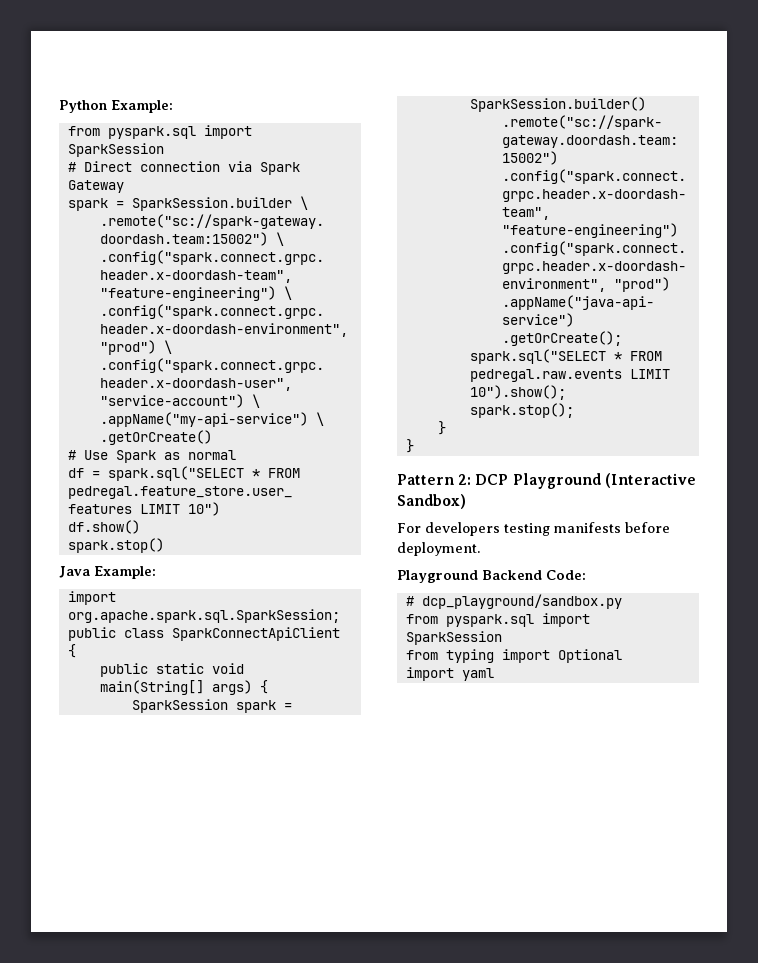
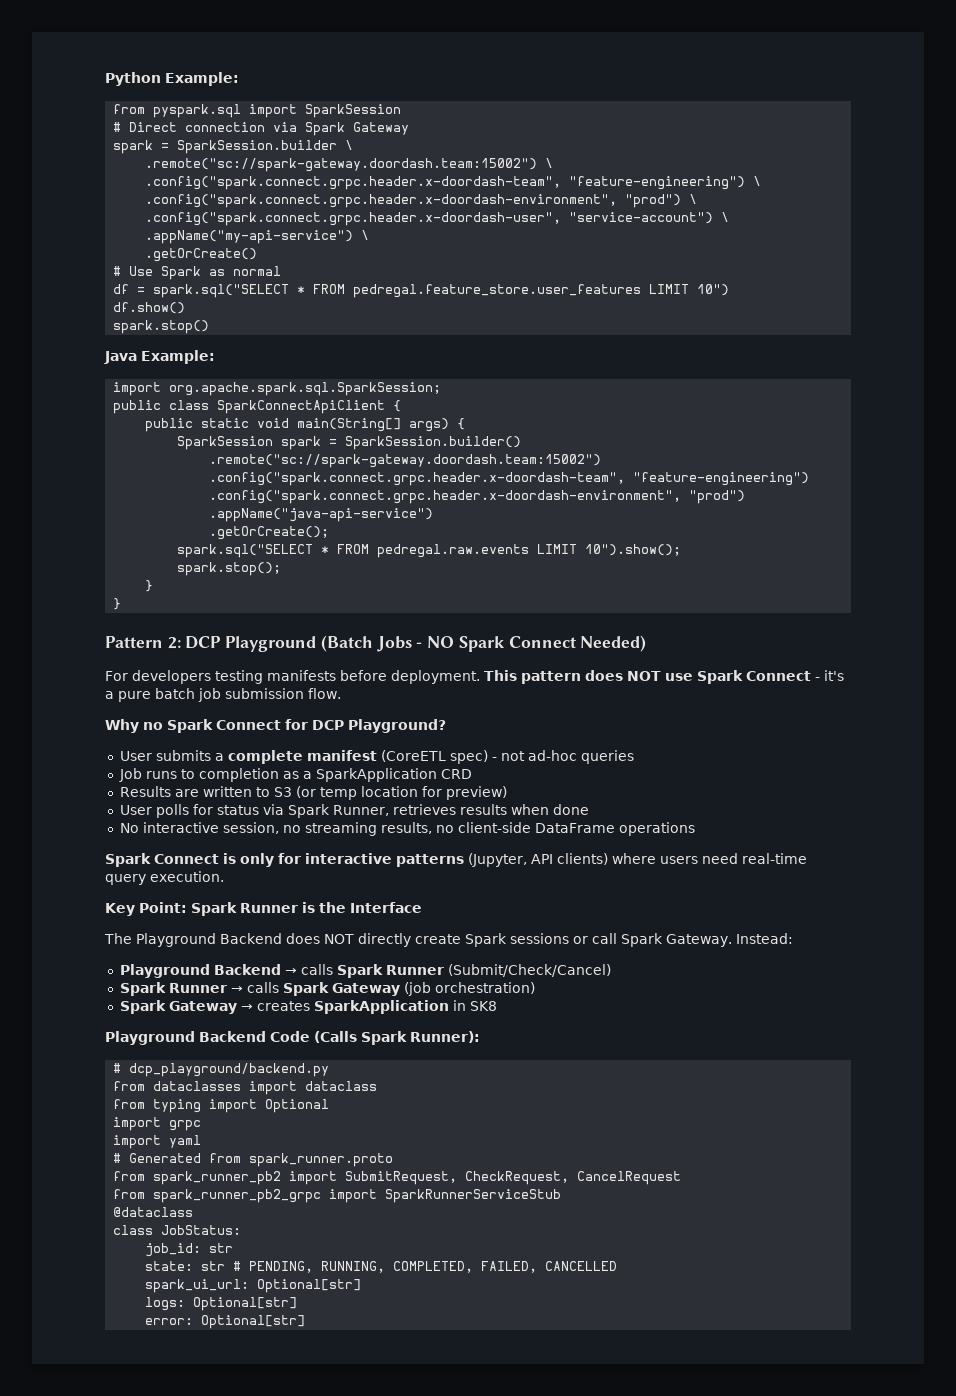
[604,473,696,488] [397,494,466,509] (Interactive Sandbox) -> [320,635,647,652] (Batch Jobs - NO Spark Connect Needed)
[397,570,586,583] [405,594,622,609] [405,613,590,627] [405,631,502,645] // Playground Backend Code: // # dcp_playground/sandbox.py // from pyspark.sql import SparkSession -> [484,670,844,684] [105,688,341,702] [105,719,446,733] [119,750,634,764] [118,768,472,782] [119,786,507,800] [119,804,589,818] [119,822,695,836] [105,853,807,867] [105,871,224,885] [105,902,422,916] [104,933,793,947] [119,964,611,978] [119,982,535,996] [119,1000,497,1014] [105,1031,480,1045] [113,1063,330,1077] [113,1081,378,1095] This pattern does NOT use Spark Connect - it's a pure batch job submission flow. // Why no Spark Connect for DCP Playground? // User submits a complete manifest (CoreETL spec) - not ad-hoc queries // Job runs to completion as a SparkApplication CRD // Results are written to S3 (or temp location for preview) // User polls for status via Spark Runner, retrieves results when done // No interactive session, no streaming results, no client-side DataFrame operations // Spark Connect is only for interactive patterns (Jupyter, API clients) where users need real-time query execution. // Key Point: Spark Runner is the Interface // The Playground Backend does NOT directly create Spark sessions or call Spark Gateway. Instead: // Playground Backend → calls Spark Runner (Submit/Check/Cancel) // Spark Runner → calls Spark Gateway (job orchestration) // Spark Gateway → creates SparkApplication in SK8 // Playground Backend Code (Calls Spark Runner): // # dcp_playground/backend.py // from dataclasses import dataclass
(622, 656) none -> [113,1117,202,1131] // import grpc
(494, 674) none -> [113,1153,394,1167] [113,1171,682,1185] [113,1189,562,1203] [113,1207,194,1217] [113,1225,242,1235] [145,1243,234,1257] [145,1261,618,1273] [145,1279,362,1293] [145,1297,298,1311] [145,1315,306,1329] // # Generated from spark_runner.proto // from spark_runner_pb2 import SubmitRequest, CheckRequest, CancelRequest // from spark_runner_pb2_grpc import SparkRunnerServiceStub // @dataclass // class JobStatus: // job_id: str // state: str # PENDING, RUNNING, COMPLETED, FAILED, CANCELLED // spark_ui_url: Optional[str] // logs: Optional[str] // error: Optional[str]

